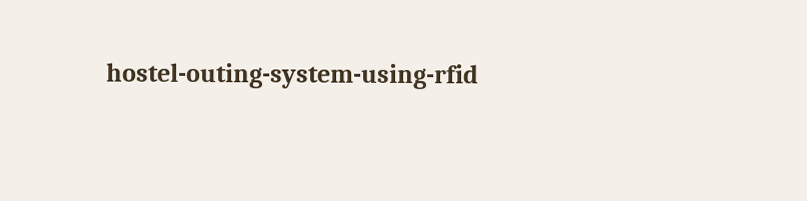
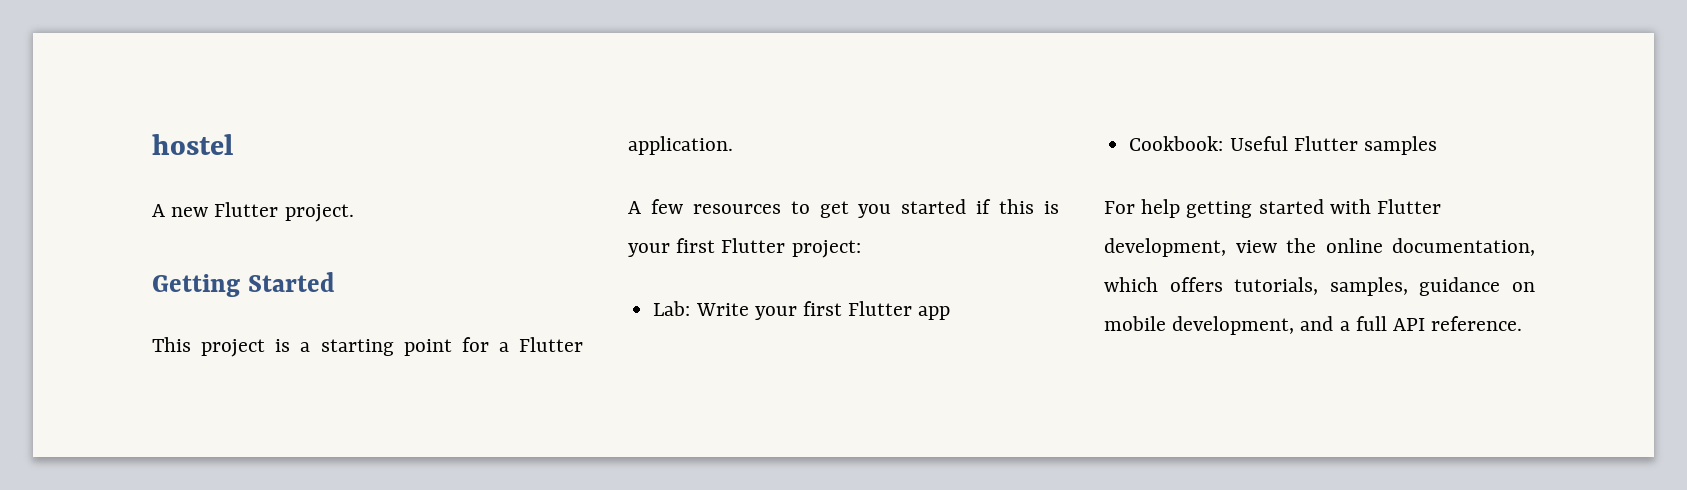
[106,62,479,90] hostel-outing-system-using-rfid -> [152,134,233,155] [152,202,354,222] [152,272,335,297] [152,337,583,357] [628,136,733,155] [628,199,1059,218] [628,238,861,258] [653,301,951,320] [1129,136,1437,155] [1104,199,1442,218] [1104,238,1535,257] [1104,277,1535,296] [1104,316,1523,335] hostel // A new Flutter project. // Getting Started // This project is a starting point for a Flutter application. // A few resources to get you started if this is your first Flutter project: // Lab: Write your first Flutter app // Cookbook: Useful Flutter samples // For help getting started with Flutter development, view the online documentation, which offers tutorials, samples, guidance on mobile development, and a full API reference.

